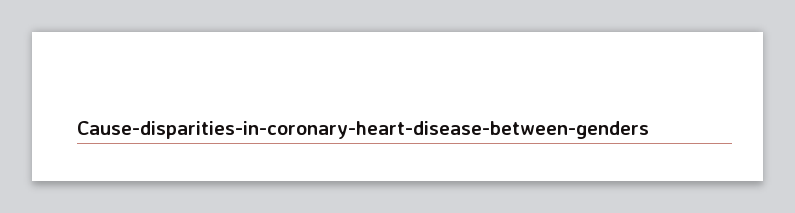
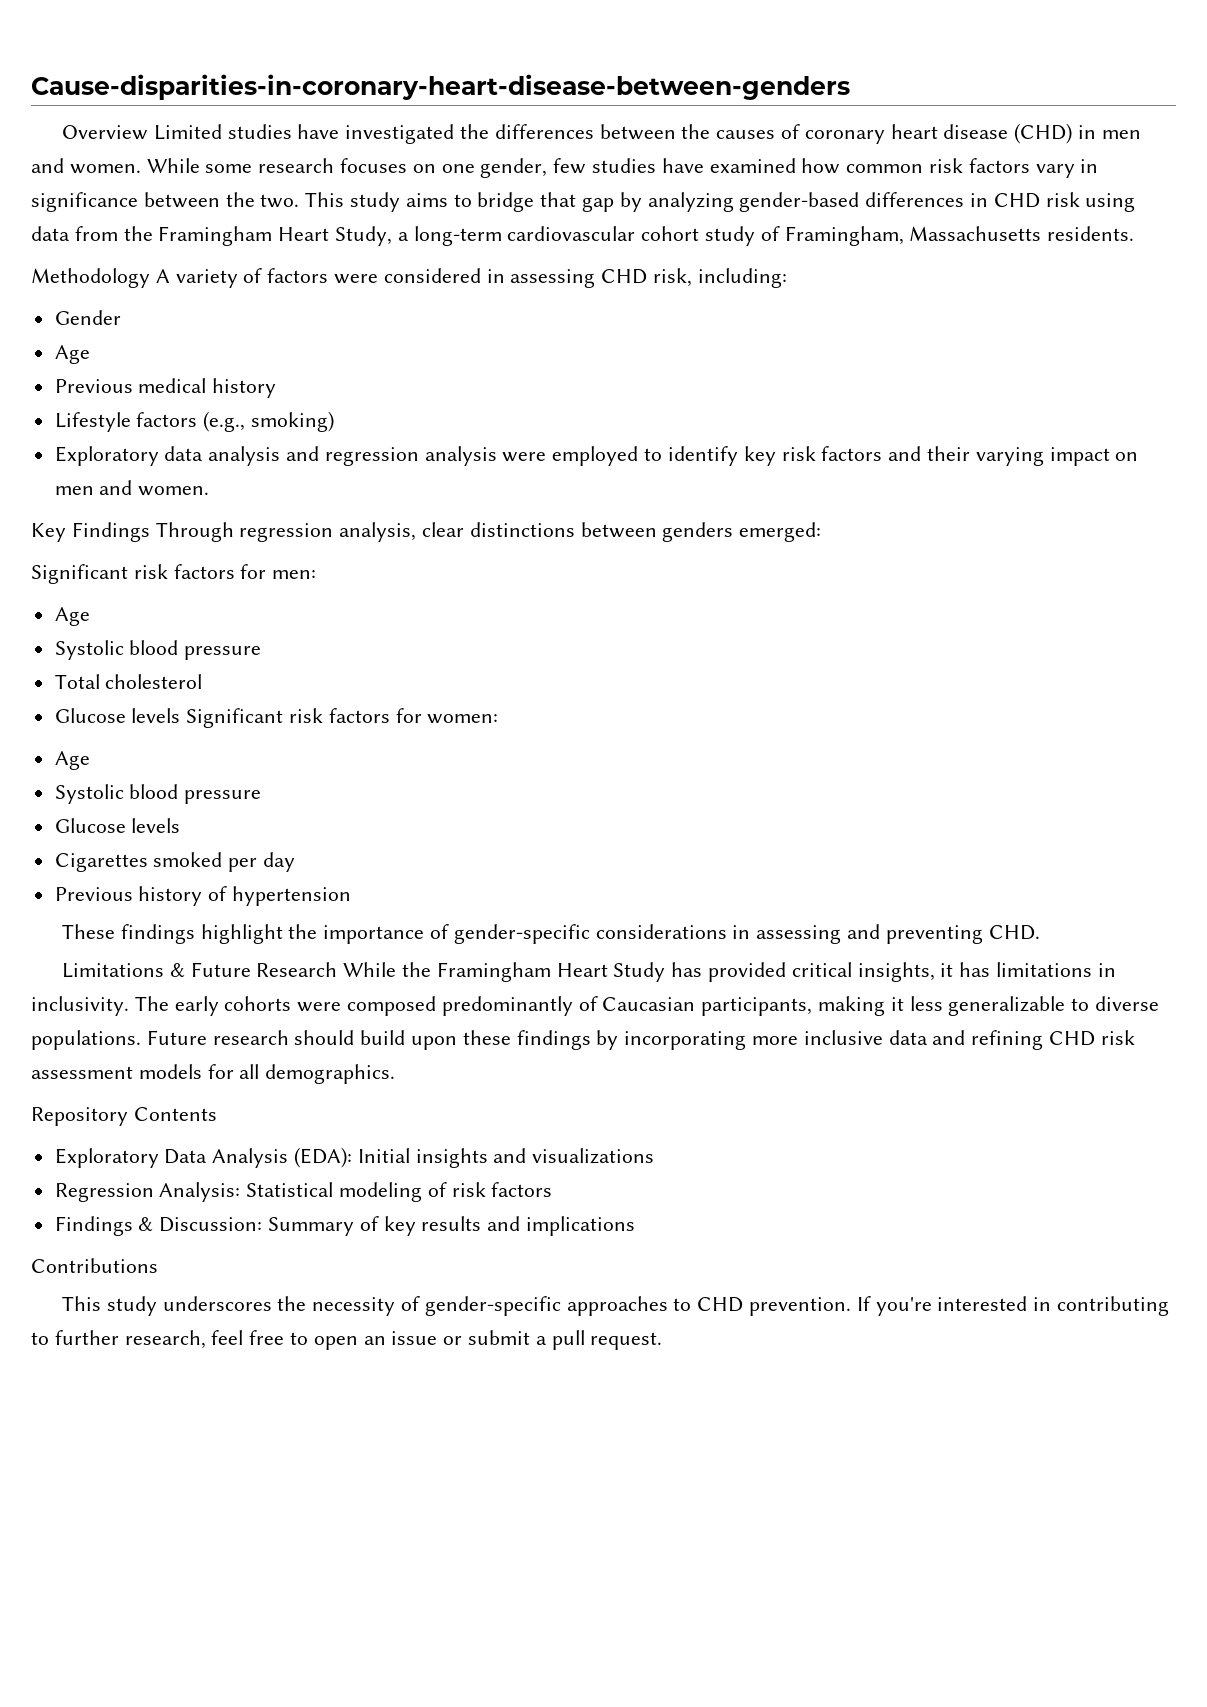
(649, 130) none -> [62,123,1141,144] [31,158,1099,178] [31,192,1136,212] [31,226,1135,246] [31,268,787,288] [54,310,121,325] [54,345,90,364] [54,378,277,398] [54,411,335,432] [54,446,1139,466] [54,480,210,496] [31,522,822,542] [31,564,317,584] [54,607,90,626] [54,640,262,660] [54,674,203,689] [54,708,499,728] [54,751,90,770] [54,784,262,804] [54,818,181,833] [54,852,296,872] [54,886,352,906] [62,924,1040,944] [62,962,1116,982] [31,996,1160,1016] [31,1030,1135,1050] [31,1064,396,1084] [31,1107,217,1126] [54,1147,655,1168] [54,1182,553,1202] [54,1216,636,1236] [31,1258,158,1273] [62,1296,1170,1316] [31,1330,663,1350] // Overview Limited studies have investigated the differences between the causes of coronary heart disease (CHD) in men and women. While some research focuses on one gender, few studies have examined how common risk factors vary in significance between the two. This study aims to bridge that gap by analyzing gender-based differences in CHD risk using data from the Framingham Heart Study, a long-term cardiovascular cohort study of Framingham, Massachusetts residents. // Methodology A variety of factors were considered in assessing CHD risk, including: // Gender // Age // Previous medical history // Lifestyle factors (e.g., smoking) // Exploratory data analysis and regression analysis were employed to identify key risk factors and their varying impact on men and women. // Key Findings Through regression analysis, clear distinctions between genders emerged: // Significant risk factors for men: // Age // Systolic blood pressure // Total cholesterol // Glucose levels Significant risk factors for women: // Age // Systolic blood pressure // Glucose levels // Cigarettes smoked per day // Previous history of hypertension // These findings highlight the importance of gender-specific considerations in assessing and preventing CHD. // Limitations & Future Research While the Framingham Heart Study has provided critical insights, it has limitations in inclusivity. The early cohorts were composed predominantly of Caucasian participants, making it less generalizable to diverse populations. Future research should build upon these findings by incorporating more inclusive data and refining CHD risk assessment models for all demographics. // Repository Contents // Exploratory Data Analysis (EDA): Initial insights and visualizations // Regression Analysis: Statistical modeling of risk factors // Findings & Discussion: Summary of key results and implications // Contributions // This study underscores the necessity of gender-specific approaches to CHD prevention. If you're interested in contributing to further research, feel free to open an issue or submit a pull request.

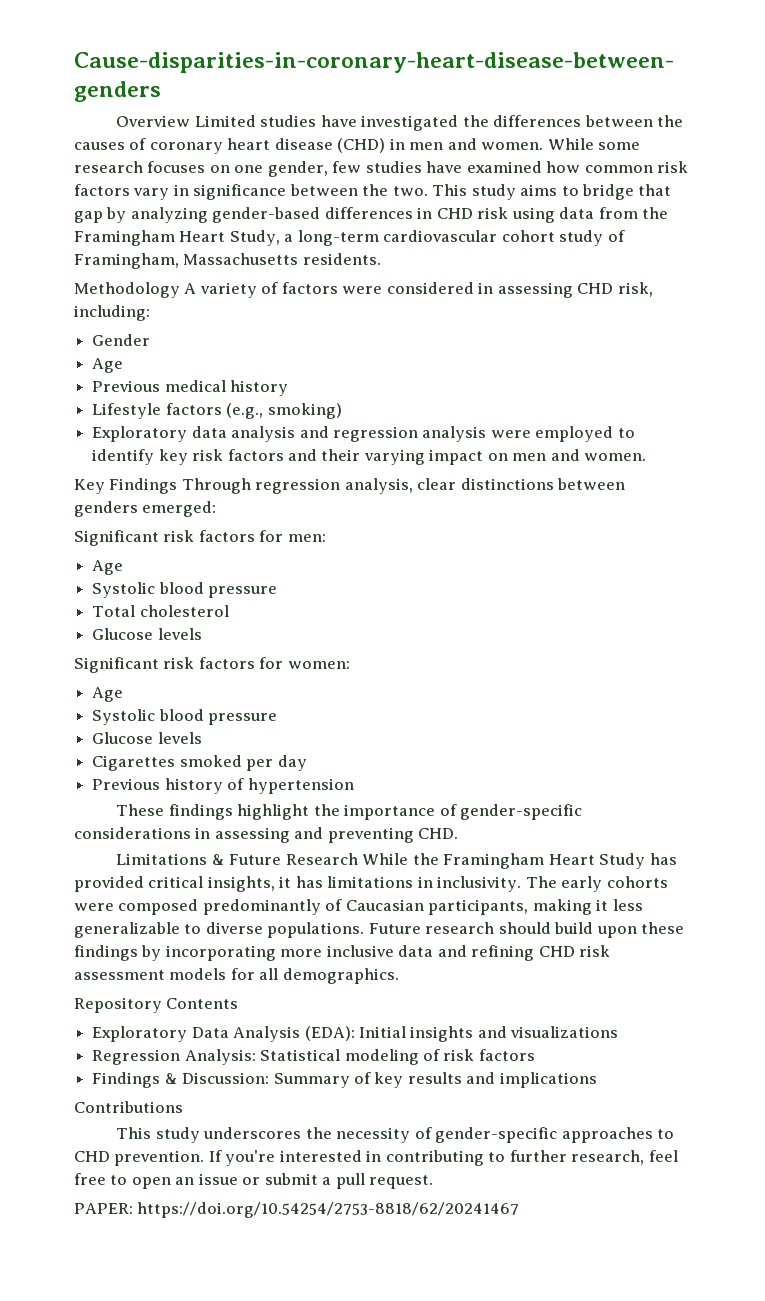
(181, 715) none -> (202, 634) //
(663, 1341) none -> [74,1202,520,1218] // PAPER: https://doi.org/10.54254/2753-8818/62/20241467

